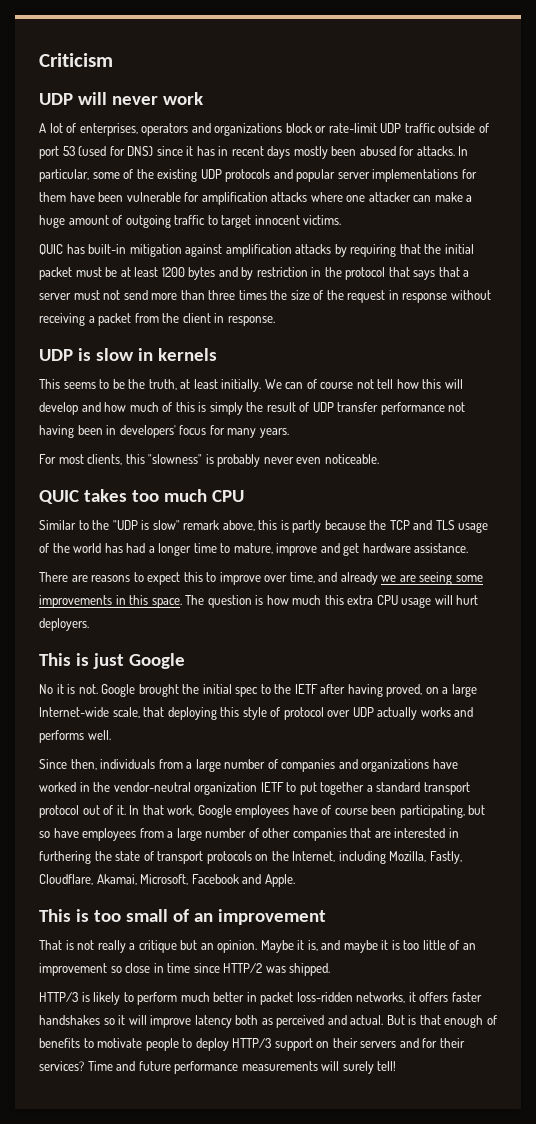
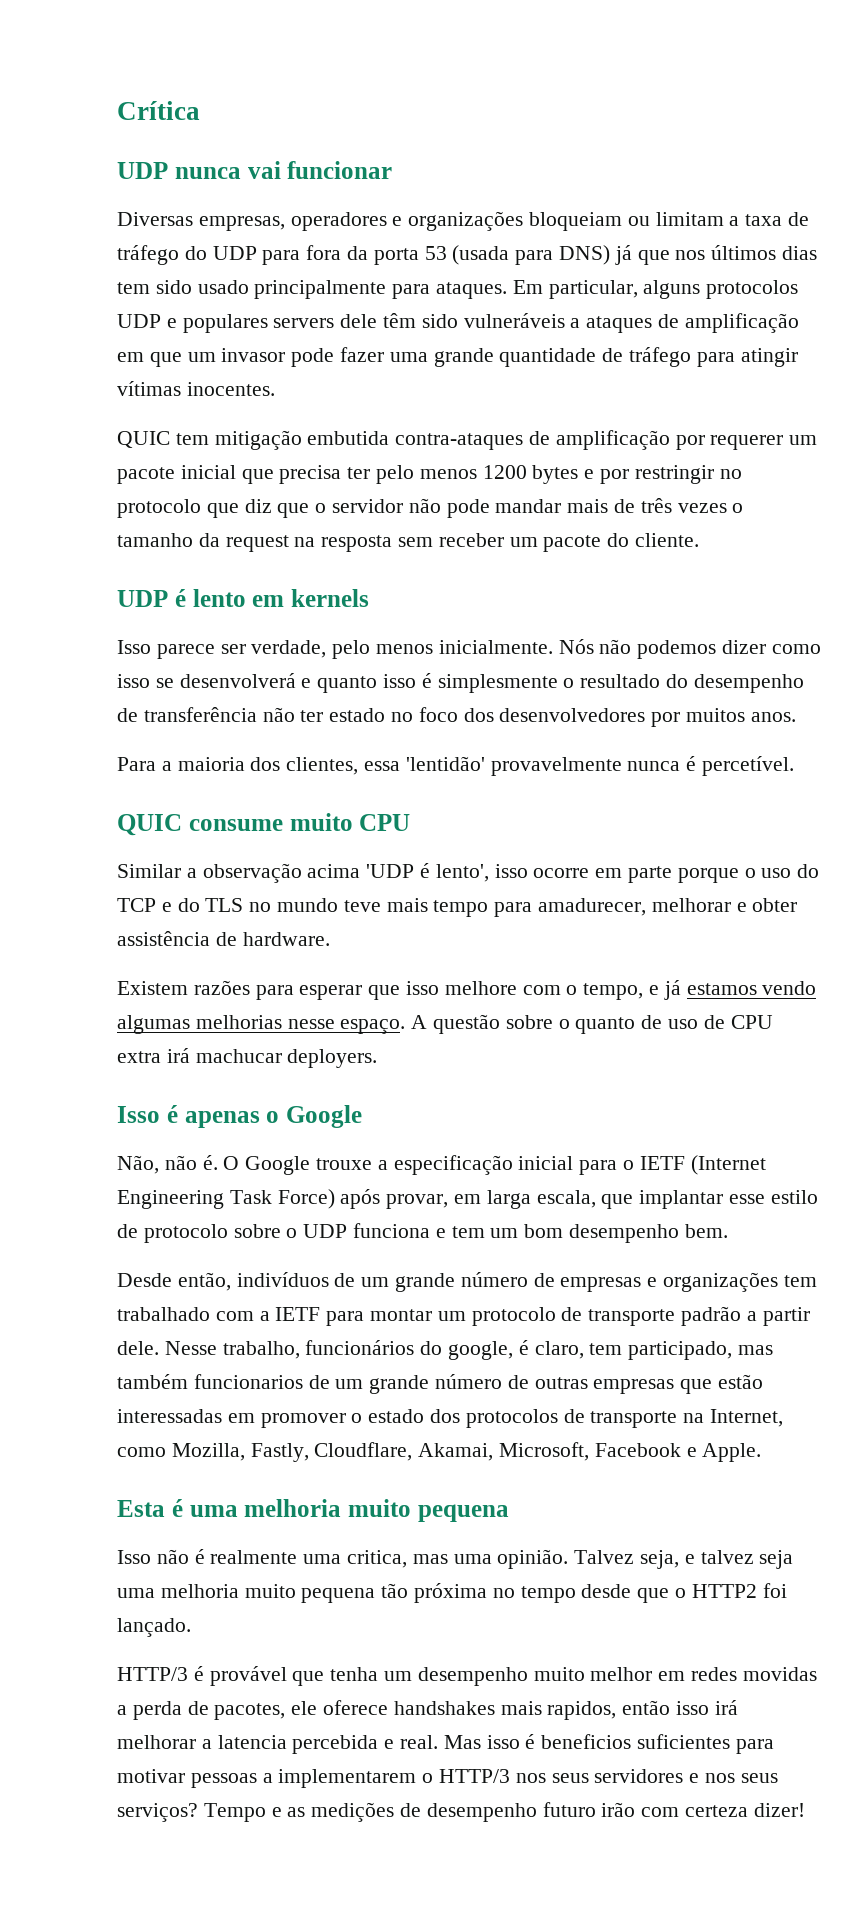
[39,53,113,67] [39,92,203,105] [39,123,489,136] [39,146,469,159] [39,169,477,182] [39,192,473,205] [39,215,342,228] [39,244,474,257] [39,267,470,280] [39,290,491,303] [39,313,275,326] [39,348,217,361] [39,379,463,392] [39,402,466,415] [39,425,289,438] [39,454,379,467] [39,489,244,504] [39,520,489,533] [39,543,469,556] [39,572,483,585] [39,595,479,608] [39,618,89,631] [39,653,185,669] [39,684,477,697] [39,707,474,720] [39,730,111,743] [39,759,458,772] [39,782,470,795] [39,805,486,818] [39,828,459,841] [39,851,386,864] Criticism // UDP will never work // A lot of enterprises, operators and organizations block or rate-limit UDP traffic outside of port 53 (used for DNS) since it has in recent days mostly been abused for attacks. In particular, some of the existing UDP protocols and popular server implementations for them have been vulnerable for amplification attacks where one attacker can make a huge amount of outgoing traffic to target innocent victims. // QUIC has built-in mitigation against amplification attacks by requiring that the initial packet must be at least 1200 bytes and by restriction in the protocol that says that a server must not send more than three times the size of the request in response without receiving a packet from the client in response. // UDP is slow in kernels // This seems to be the truth, at least initially. We can of course not tell how this will develop and how much of this is simply the result of UDP transfer performance not having been in developers' focus for many years. // For most clients, this "slowness" is probably never even noticeable. // QUIC takes too much CPU // Similar to the "UDP is slow" remark above, this is partly because the TCP and TLS usage of the world has had a longer time to mature, improve and get hardware assistance. // There are reasons to expect this to improve over time, and already we are seeing some improvements in this space. The question is how much this extra CPU usage will hurt deployers. // This is just Google // No it is not. Google brought the initial spec to the IETF after having proved, on a large Internet-wide scale, that deploying this style of protocol over UDP actually works and performs well. // Since then, individuals from a large number of companies and organizations have worked in the vendor-neutral organization IETF to put together a standard transport protocol out of it. In that work, Google employees have of course been participating, but so have employees from a large number of other companies that are interested in furthering the state of transport protocols on the Internet, including -> [117,101,200,120] [117,161,393,179] [117,211,810,231] [117,245,818,265] [117,280,799,299] [117,313,799,333] [117,347,798,367] [117,381,275,396] [117,430,818,450] [117,465,742,484] [117,498,744,518] [117,533,700,552] [117,589,369,607] [117,639,821,659] [117,673,804,693] [117,707,796,727] [117,756,795,776] [117,813,411,836] [117,863,820,883] [117,898,798,917] [117,931,330,946] [117,980,817,1000] [117,1014,773,1034] [117,1048,378,1068] [117,1105,362,1128] [117,1155,766,1175] [117,1189,818,1209] [117,1223,728,1243] [117,1272,817,1292] [117,1306,810,1326] [117,1340,774,1360] [117,1374,764,1394] [117,1409,784,1428] [117,1447,166,1457] Crítica // UDP nunca vai funcionar // Diversas empresas, operadores e organizações bloqueiam ou limitam a taxa de tráfego do UDP para fora da porta 53 (usada para DNS) já que nos últimos dias tem sido usado principalmente para ataques. Em particular, alguns protocolos UDP e populares servers dele têm sido vulneráveis a ataques de amplificação em que um invasor pode fazer uma grande quantidade de tráfego para atingir vítimas inocentes. // QUIC tem mitigação embutida contra-ataques de amplificação por requerer um pacote inicial que precisa ter pelo menos 1200 bytes e por restringir no protocolo que diz que o servidor não pode mandar mais de três vezes o tamanho da request na resposta sem receber um pacote do cliente. // UDP é lento em kernels // Isso parece ser verdade, pelo menos inicialmente. Nós não podemos dizer como isso se desenvolverá e quanto isso é simplesmente o resultado do desempenho de transferência não ter estado no foco dos desenvolvedores por muitos anos. // Para a maioria dos clientes, essa 'lentidão' provavelmente nunca é percetível. // QUIC consume muito CPU // Similar a observação acima 'UDP é lento', isso ocorre em parte porque o uso do TCP e do TLS no mundo teve mais tempo para amadurecer, melhorar e obter assistência de hardware. // Existem razões para esperar que isso melhore com o tempo, e já estamos vendo algumas melhorias nesse espaço. A questão sobre o quanto de uso de CPU extra irá machucar deployers. // Isso é apenas o Google // Não, não é. O Google trouxe a especificação inicial para o IETF (Internet Engineering Task Force) após provar, em larga escala, que implantar esse estilo de protocolo sobre o UDP funciona e tem um bom desempenho bem. // Desde então, indivíduos de um grande número de empresas e organizações tem trabalhado com a IETF para montar um protocolo de transporte padrão a partir dele. Nesse trabalho, funcionários do google, é claro, tem participado, mas também funcionarios de um grande número de outras empresas que estão interessadas em promover o estado dos protocolos de transporte na Internet, como
[242,874,262,884] and -> [686,1447,697,1457] e
[39,909,326,925] [39,940,476,953] [39,963,331,976] [39,992,482,1005] [39,1015,497,1028] [39,1038,465,1051] [39,1061,397,1074] This is too small of an improvement // That is not really a critique but an opinion. Maybe it is, and maybe it is too little of an improvement so close in time since HTTP/2 was shipped. // HTTP/3 is likely to perform much better in packet loss-ridden networks, it offers faster handshakes so it will improve latency both as perceived and actual. But is that enough of benefits to motivate people to deploy HTTP/3 support on their servers and for their services? Time and future performance measurements will surely tell! -> [117,1499,509,1522] [117,1549,794,1569] [117,1583,787,1603] [117,1618,191,1637] [117,1666,817,1686] [117,1700,738,1720] [117,1734,774,1754] [117,1769,778,1788] [117,1802,805,1822] Esta é uma melhoria muito pequena // Isso não é realmente uma critica, mas uma opinião. Talvez seja, e talvez seja uma melhoria muito pequena tão próxima no tempo desde que o HTTP2 foi lançado. // HTTP/3 é provável que tenha um desempenho muito melhor em redes movidas a perda de pacotes, ele oferece handshakes mais rapidos, então isso irá melhorar a latencia percebida e real. Mas isso é beneficios suficientes para motivar pessoas a implementarem o HTTP/3 nos seus servidores e nos seus serviços? Tempo e as medições de desempenho futuro irão com certeza dizer!

